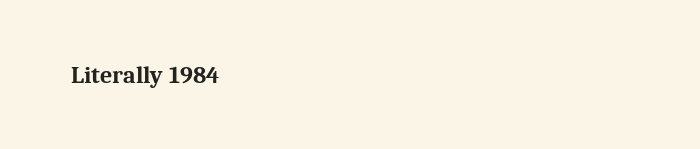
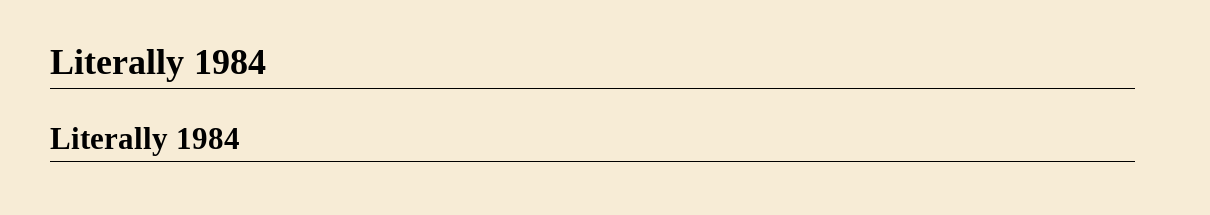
[71,66,220,88] Literally 1984 -> [50,49,266,82] [50,127,241,156] Literally 1984 // Literally 1984

